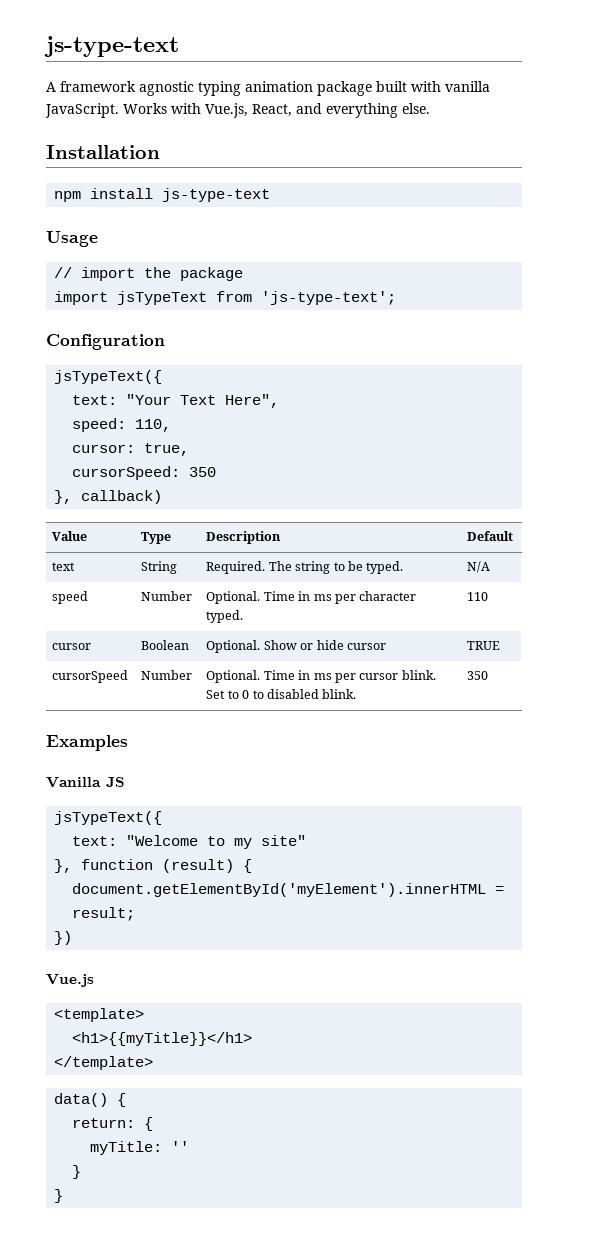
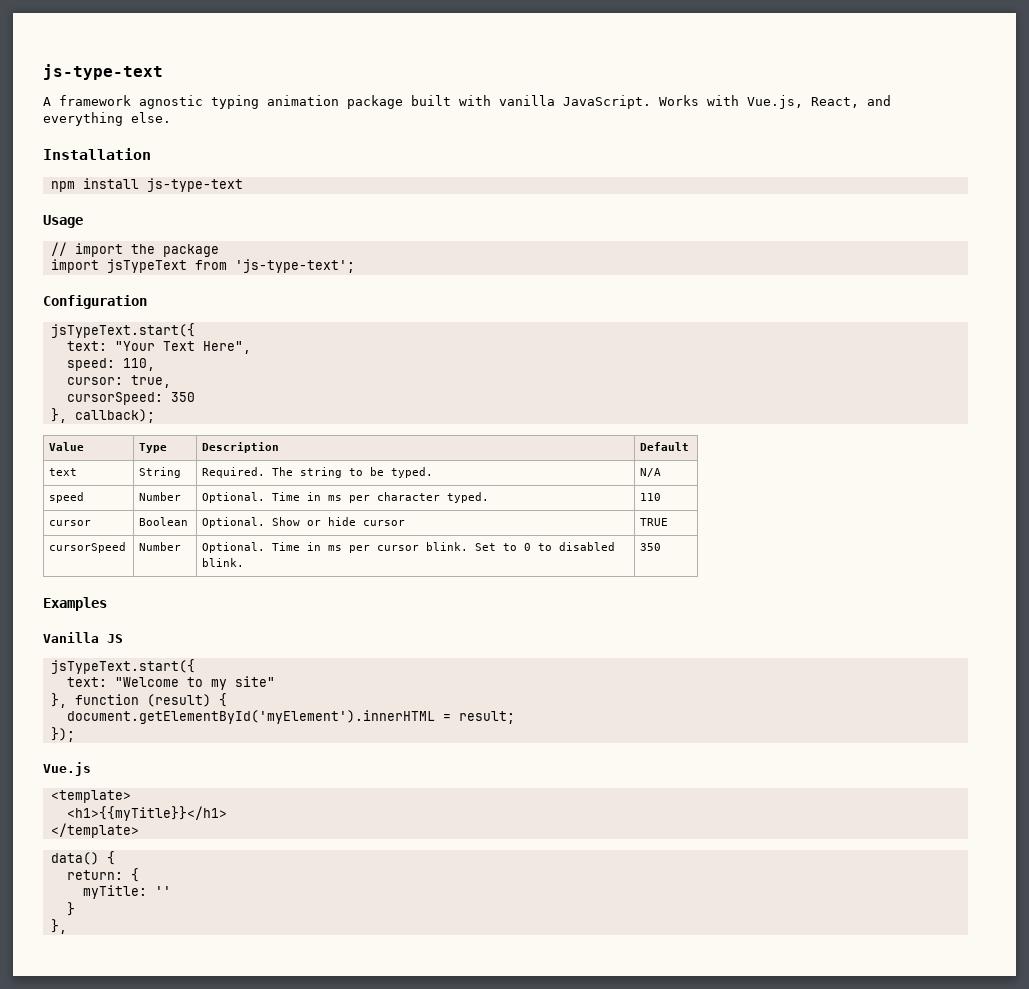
[54,370,163,384] jsTypeText({ -> [50,323,195,338] jsTypeText.start({
[81,490,163,504] callback) -> [74,409,155,423] callback);
[54,811,163,825] jsTypeText({ -> [50,659,195,674] jsTypeText.start({
[54,931,73,945] }) -> [50,727,75,742] });
[54,1189,64,1203] } -> [50,919,67,934] },

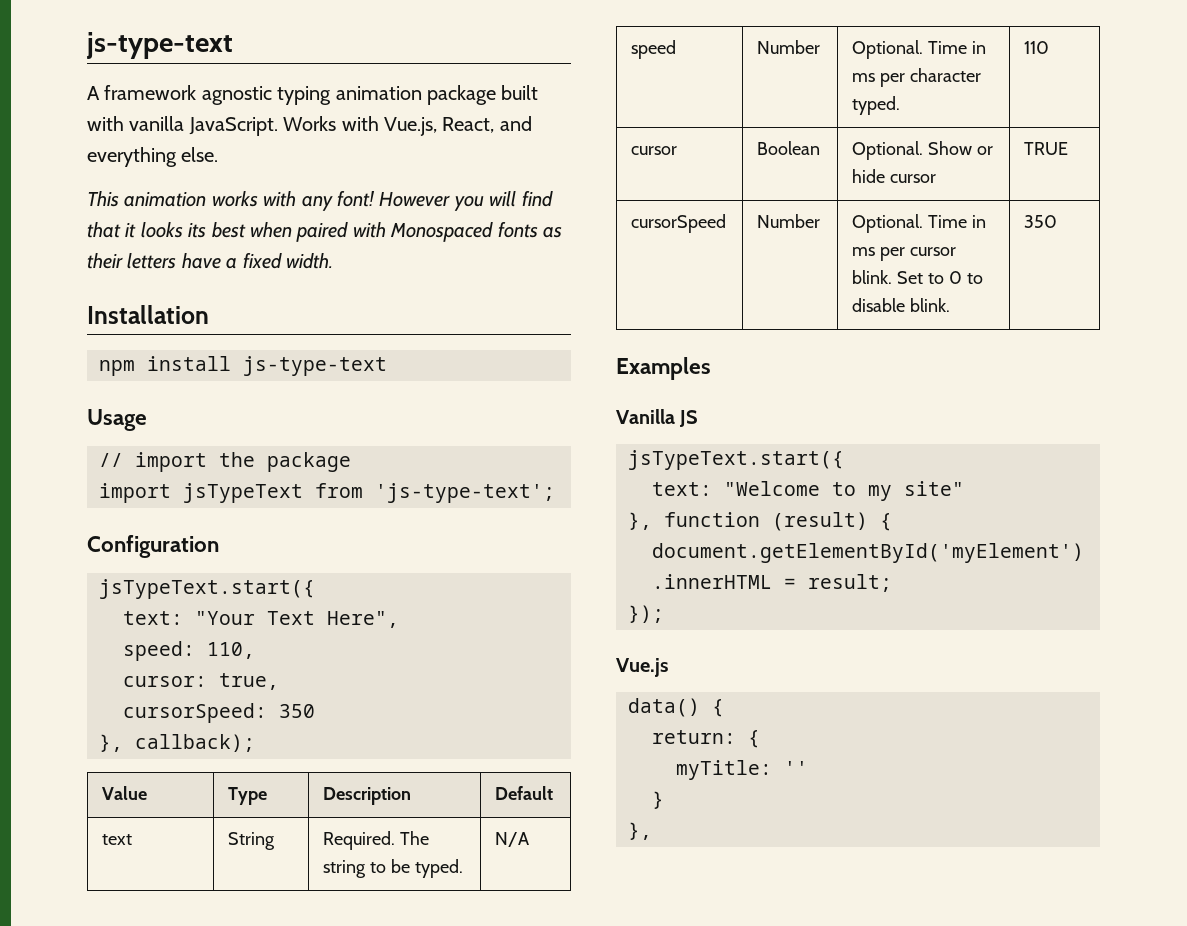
(171, 117) none -> [87,191,553,211] [87,222,562,242] [87,253,333,269] // This animation works with any font! However you will find that it looks its best when paired with Monospaced fonts as their letters have a fixed width.
[559,542,616,551] disabled -> [852,298,906,312] disable
[50,790,131,803] [66,806,227,821] [50,823,139,838] // <template> // <h1>{{myTitle}}</h1> // </template> -> (668, 667) none

